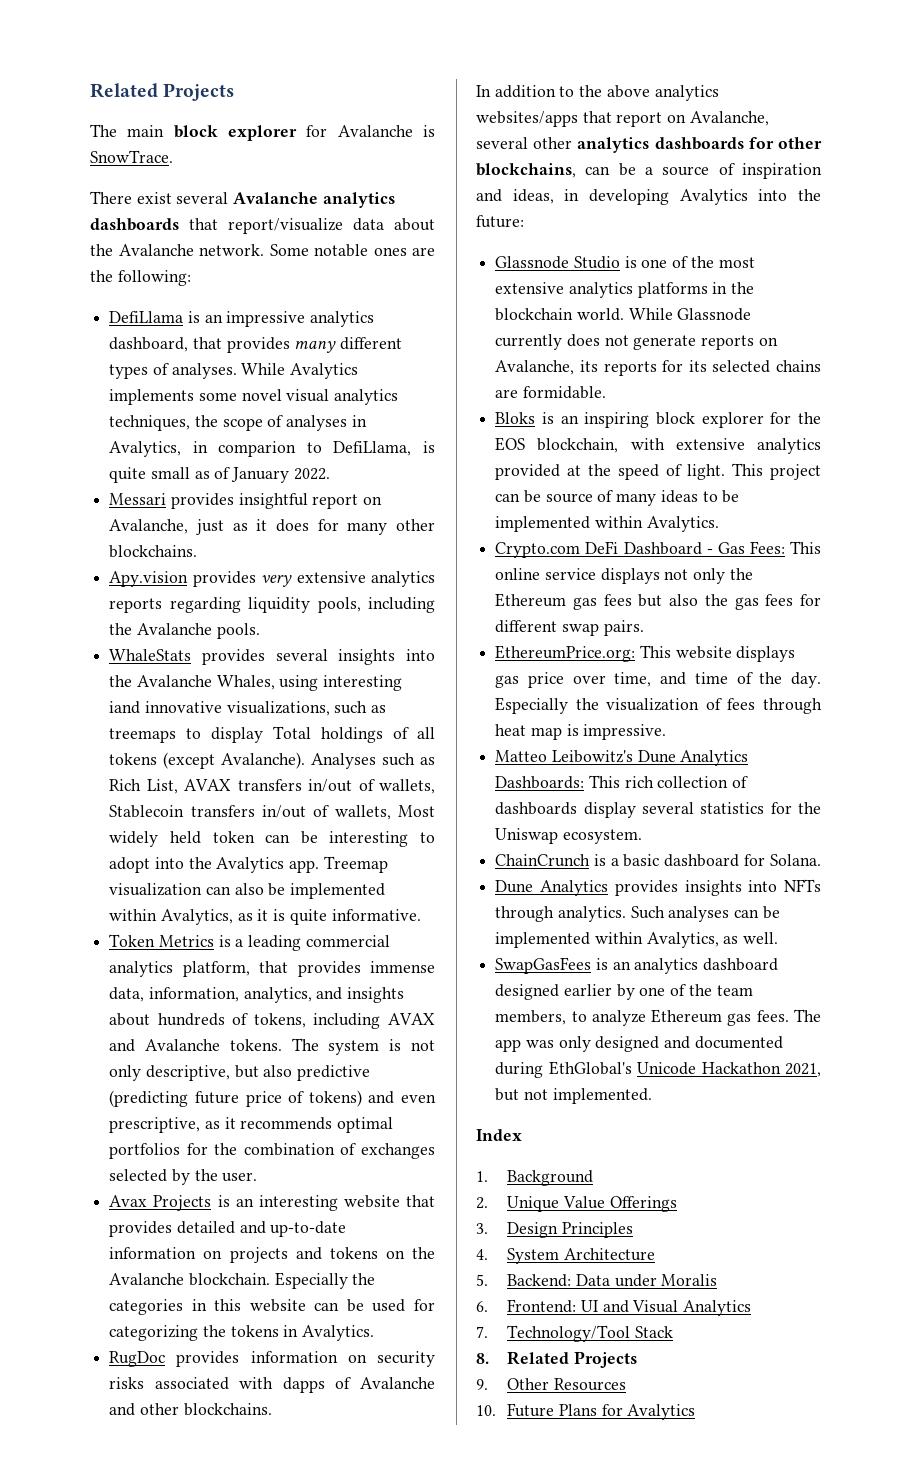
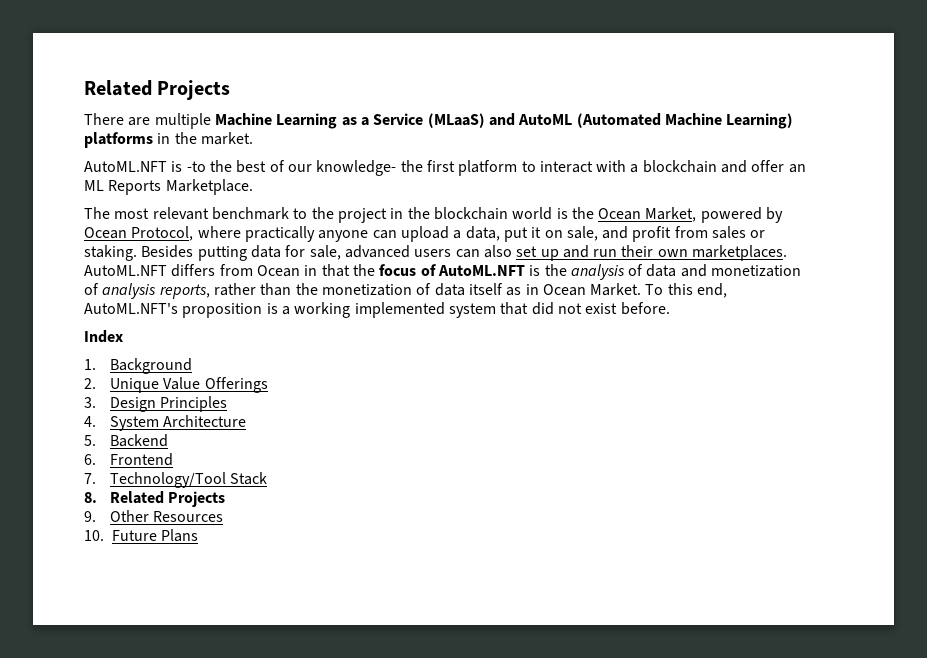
[90,83,235,101] [90,124,435,141] [90,150,173,163] [90,191,395,208] [90,218,435,234] [90,244,435,257] [90,270,191,286] [109,311,375,327] [109,337,403,353] [109,363,359,379] [109,389,399,405] [109,415,367,431] [109,441,436,457] [109,467,330,483] [109,493,383,509] [109,519,436,535] [109,545,198,558] [109,571,435,587] [109,597,435,613] [109,623,260,639] [109,649,435,665] [109,675,403,691] [109,701,387,716] [109,726,435,743] [109,752,435,769] [109,779,435,794] [109,805,435,820] [109,831,435,847] [109,856,388,873] [109,883,386,899] [109,909,421,925] [109,934,390,951] [109,961,435,977] [109,987,405,1003] [109,1013,436,1029] [109,1038,435,1055] [109,1065,371,1081] [109,1090,436,1107] [109,1117,394,1133] [109,1143,436,1159] [109,1169,258,1185] [109,1195,435,1211] [109,1221,347,1237] [109,1247,435,1263] [109,1272,376,1289] [109,1299,435,1315] [109,1325,375,1341] [109,1351,435,1367] [109,1377,436,1393] [109,1403,272,1416] [476,85,719,101] [476,111,769,127] [476,137,822,153] [476,163,822,179] [476,189,821,205] [476,215,524,228] [495,256,755,269] [495,282,755,298] [495,308,752,321] [495,334,778,350] [495,360,821,376] [495,386,606,399] [495,412,821,428] [495,437,821,454] [495,463,821,480] [495,490,740,506] [495,516,719,532] [495,541,821,558] [495,568,753,584] [495,593,821,610] [495,620,644,636] [495,645,796,662] [495,672,821,688] [495,697,822,714] [495,724,667,740] [495,750,749,766] [495,775,749,789] [495,802,821,818] [495,828,642,844] [495,854,821,867] [495,879,821,896] [495,906,780,922] [495,932,779,948] [495,957,779,974] [495,984,753,1000] [495,1009,821,1026] [495,1036,783,1052] [495,1061,821,1078] [495,1088,652,1104] Related Projects // The main block explorer for Avalanche is SnowTrace. // There exist several Avalanche analytics dashboards that report/visualize data about the Avalanche network. Some notable ones are the following: // DefiLlama is an impressive analytics dashboard, that provides many different types of analyses. While Avalytics implements some novel visual analytics techniques, the scope of analyses in Avalytics, in comparion to DefiLlama, is quite small as of January 2022. // Messari provides insightful report on Avalanche, just as it does for many other blockchains. // Apy.vision provides very extensive analytics reports regarding liquidity pools, including the Avalanche pools. // WhaleStats provides several insights into the Avalanche Whales, using interesting iand innovative visualizations, such as treemaps to display Total holdings of all tokens (except Avalanche). Analyses such as Rich List, AVAX transfers in/out of wallets, Stablecoin transfers in/out of wallets, Most widely held token can be interesting to adopt into the Avalytics app. Treemap visualization can also be implemented within Avalytics, as it is quite informative. // Token Metrics is a leading commercial analytics platform, that provides immense data, information, analytics, and insights about hundreds of tokens, including AVAX and Avalanche tokens. The system is not only descriptive, but also predictive (predicting future price of tokens) and even prescriptive, as it recommends optimal portfolios for the combination of exchanges selected by the user. // Avax Projects is an interesting website that provides detailed and up-to-date information on projects and tokens on the Avalanche blockchain. Especially the categories in this website can be used for categorizing the tokens in Avalytics. // RugDoc provides information on security risks associated with dapps of Avalanche and other blockchains. // In addition to the above analytics websites/apps that report on Avalanche, several other analytics dashboards for other blockchains, can be a source of inspiration and ideas, in developing Avalytics into the future: // Glassnode Studio is one of the most extensive analytics platforms in the blockchain world. While Glassnode currently does not generate reports on Avalanche, its reports for its selected chains are formidable. // Bloks is an inspiring block explorer for the EOS blockchain, with extensive analytics provided at the speed of light. This project can be source of many ideas to be implemented within Avalytics. // Crypto.com DeFi Dashboard - Gas Fees: This online service displays not only the Ethereum gas fees but also the gas fees for different swap pairs. // EthereumPrice.org: This website displays gas price over time, and time of the day. Especially the visualization of fees through heat map is impressive. // Matteo Leibowitz's Dune Analytics Dashboards: This rich collection of dashboards display several statistics for the Uniswap ecosystem. // ChainCrunch is a basic dashboard for Solana. // Dune Analytics provides insights into NFTs through analytics. Such analyses can be implemented within Avalytics, as well. // SwapGasFees is an analytics dashboard designed earlier by one of the team members, to analyze Ethereum gas fees. The app was only designed and documented during EthGlobal's Unicode Hackathon 2021, but not implemented. -> [84,80,231,100] [84,113,794,129] [84,132,253,148] [84,160,806,176] [84,179,253,195] [84,207,784,223] [84,226,766,242] [84,245,788,261] [84,264,802,280] [84,283,728,299] [84,302,670,318] Related Projects // There are multiple Machine Learning as a Service (MLaaS) and AutoML (Automated Machine Learning) platforms in the market. // AutoML.NFT is -to the best of our knowledge- the first platform to interact with a blockchain and offer an ML Reports Marketplace. // The most relevant benchmark to the project in the blockchain world is the Ocean Market, powered by Ocean Protocol, where practically anyone can upload a data, put it on sale, and profit from sales or staking. Besides putting data for sale, advanced users can also set up and run their own marketplaces. AutoML.NFT differs from Ocean in that the focus of AutoML.NFT is the analysis of data and monetization of analysis reports, rather than the monetization of data itself as in Ocean Market. To this end, AutoML.NFT's proposition is a working implemented system that did not exist before.
[507,1274,718,1287] [476,1299,752,1316] Backend: Data under Moralis // 6. Frontend: UI and Visual Analytics -> [109,434,168,447] [84,453,173,466] Backend // 6. Frontend
[601,1404,696,1420] for Avalytics -> (199, 535) none

